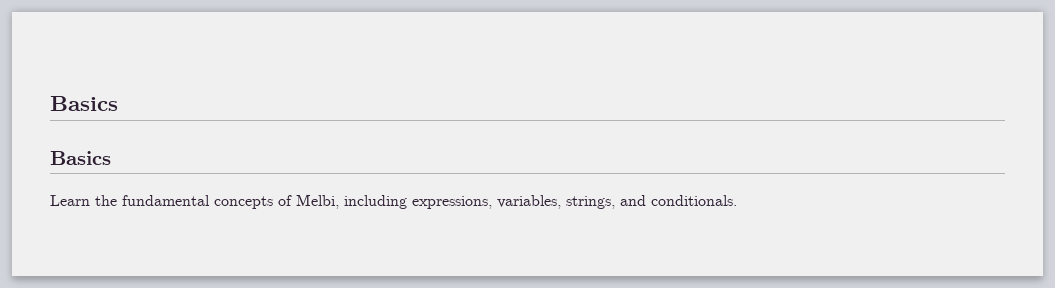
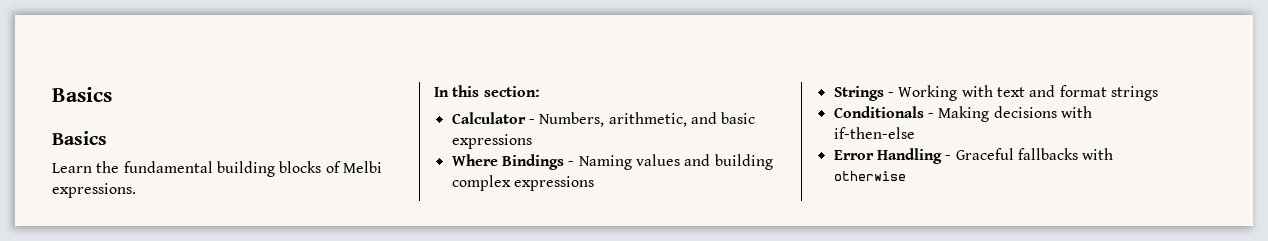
[214,194,737,209] concepts of Melbi, including expressions, variables, strings, and conditionals. -> [216,161,382,177] [52,183,136,198] [434,85,540,97] [451,112,756,127] [451,134,532,149] [451,154,773,170] [451,175,594,191] [833,85,1158,101] [833,106,1092,122] [833,127,915,139] [833,148,1114,164] [833,171,906,181] building blocks of Melbi expressions. // In this section: // Calculator - Numbers, arithmetic, and basic expressions // Where Bindings - Naming values and building complex expressions // Strings - Working with text and format strings // Conditionals - Making decisions with if-then-else // Error Handling - Graceful fallbacks with otherwise

